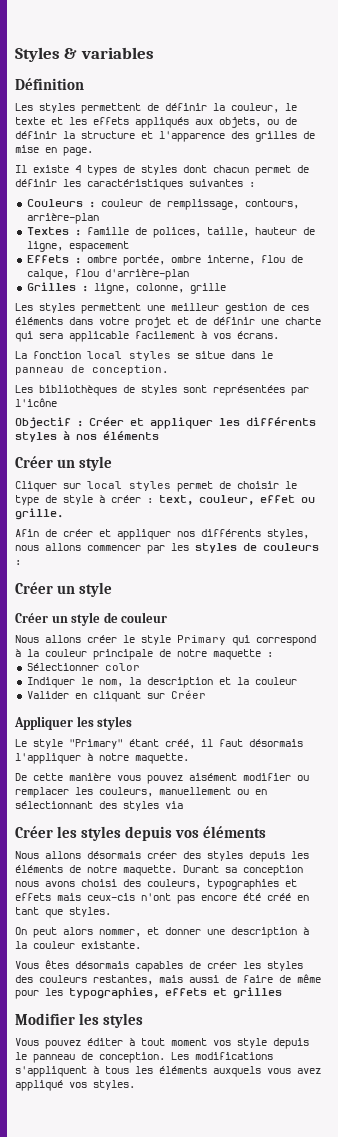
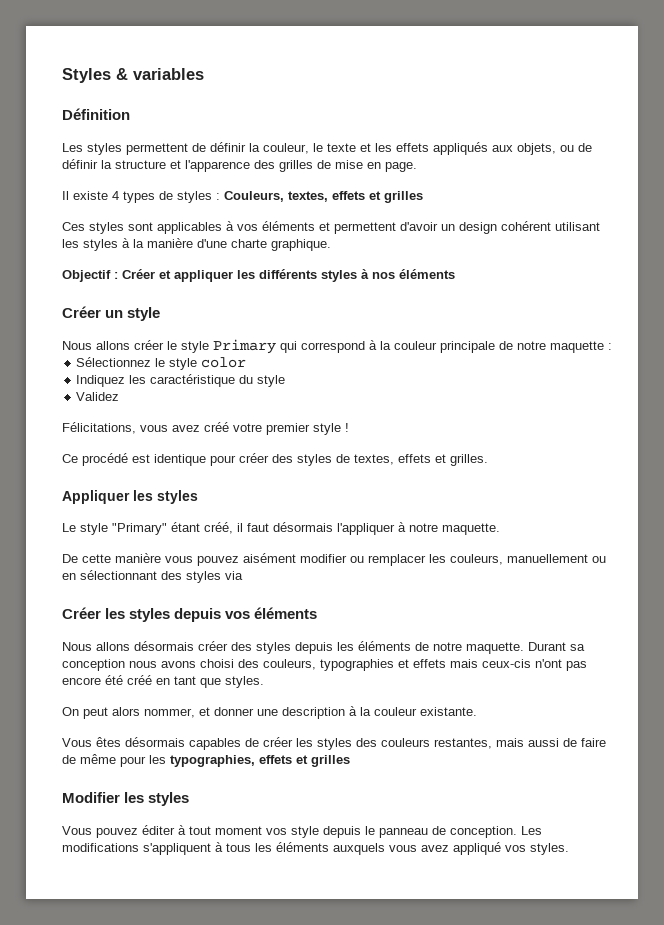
[183,165,309,176] [15,179,255,190] [26,199,299,210] [26,213,99,224] [26,227,315,238] [26,241,129,252] [26,255,303,266] [26,269,189,280] [26,282,226,294] [15,303,309,314] [15,317,321,328] [15,331,279,342] [15,351,273,361] [15,365,168,375] [15,385,309,396] [15,398,57,407] dont chacun permet de définir les caractéristiques suivantes : // Couleurs : couleur de remplissage, contours, arrière-plan // Textes : famille de polices, taille, hauteur de ligne, espacement // Effets : ombre portée, ombre interne, flou de calque, flou d'arrière-plan // Grilles : ligne, colonne, grille // Les styles permettent une meilleur gestion de ces éléments dans votre projet et de définir une charte qui sera applicable facilement à vos écrans. // La fonction local styles se situe dans le panneau de conception. // Les bibliothèques de styles sont représentées par l'icône -> [216,191,423,203] [62,221,600,234] [62,238,331,251] : Couleurs, textes, effets et grilles // Ces styles sont applicables à vos éléments et permettent d'avoir un design cohérent utilisant les styles à la manière d'une charte graphique.
[15,481,297,492] [15,495,315,506] [15,508,63,520] [15,529,309,540] [15,543,319,554] [15,560,21,565] [15,582,112,597] [15,612,168,626] // Cliquer sur local styles permet de choisir le type de style à créer : text, couleur, effet ou grille. // Afin de créer et appliquer nos différents styles, nous allons commencer par les styles de couleurs : // Créer un style // Créer un style de couleur -> (161, 314) none
[26,663,140,671] [26,677,297,688] [26,690,206,702] Sélectionner color // Indiquer le nom, la description et la couleur // Valider en cliquant sur Créer -> [76,357,247,370] [76,374,286,387] [76,392,120,401] [62,422,349,435] [62,453,488,466] Sélectionnez le style color // Indiquez les caractéristique du style // Validez // Félicitations, vous avez créé votre premier style ! // Ce procédé est identique pour créer des styles de textes, effets et grilles.

